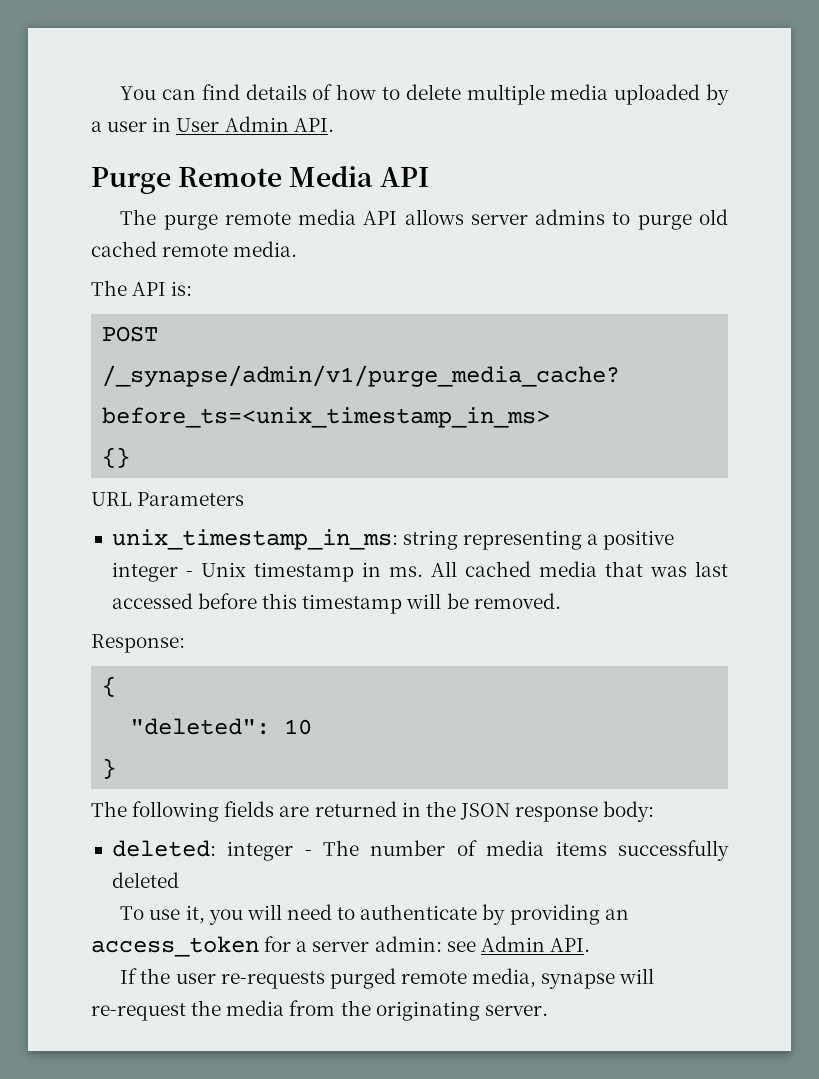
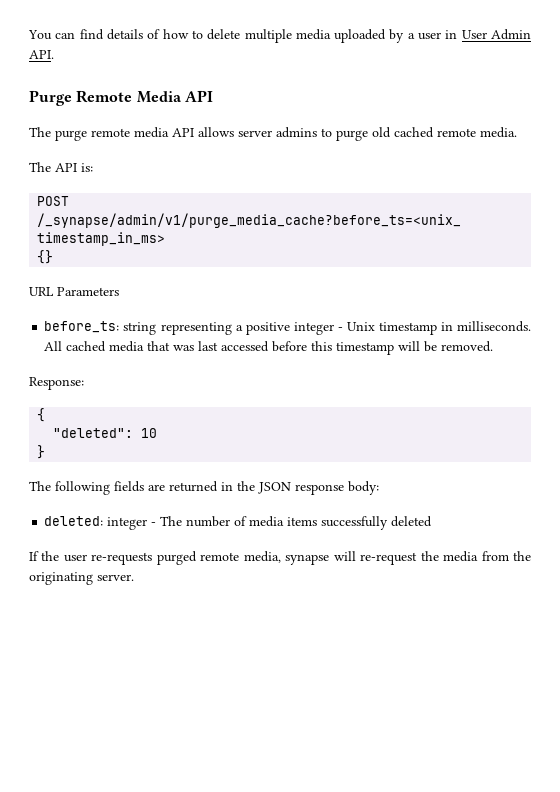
[111,529,398,550] unix_timestamp_in_ms: -> [44,321,120,333] before_ts:
[388,566,423,577] ms. -> [457,321,531,332] milliseconds.
[120,904,629,925] [91,936,590,957] // To use it, you will need to authenticate by providing an access_token for a server admin: see Admin API. -> (433, 521) none

